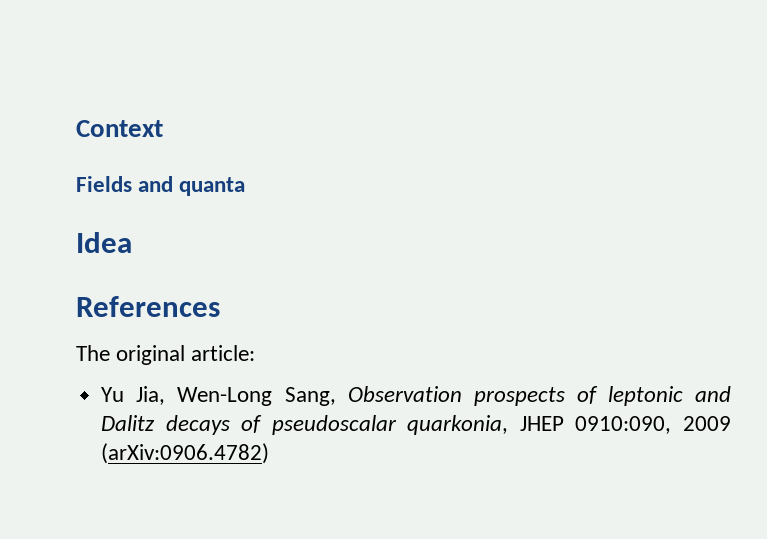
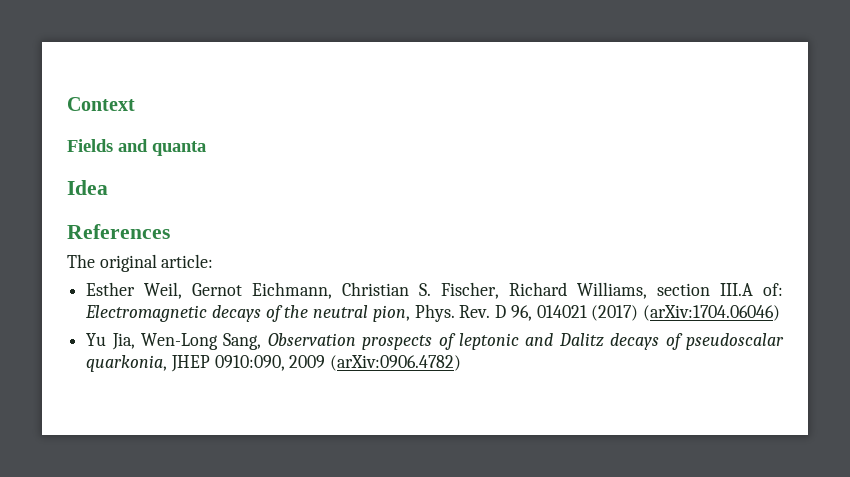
(256, 353) none -> [86,282,784,299] [85,304,780,322] // Esther Weil, Gernot Eichmann, Christian S. Fischer, Richard Williams, section III.A of: Electromagnetic decays of the neutral pion, Phys. Rev. D 96, 014021 (2017) (arXiv:1704.06046)

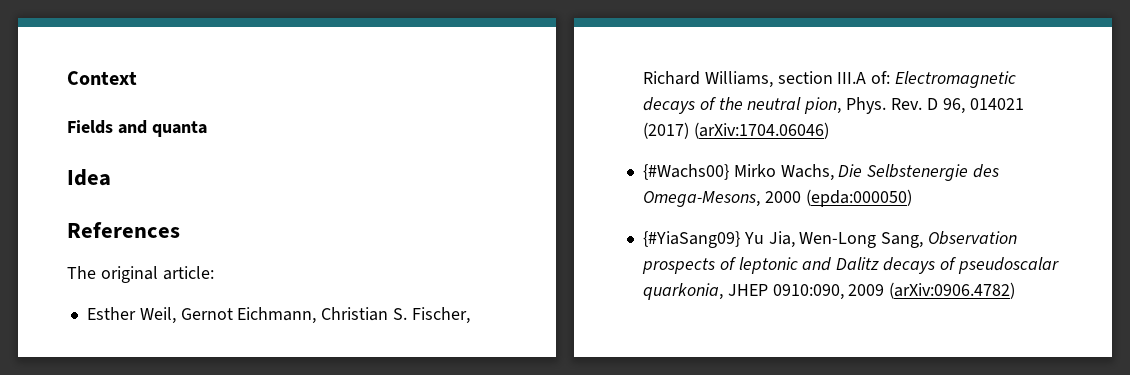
(780, 313) none -> [642,164,1000,181] [642,189,912,207] [642,231,740,248] {#Wachs00} Mirko Wachs, Die Selbstenergie des Omega-Mesons, 2000 (epda:000050) // {#YiaSang09}

